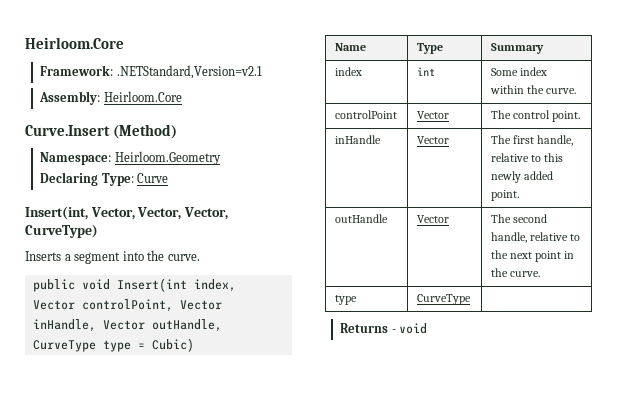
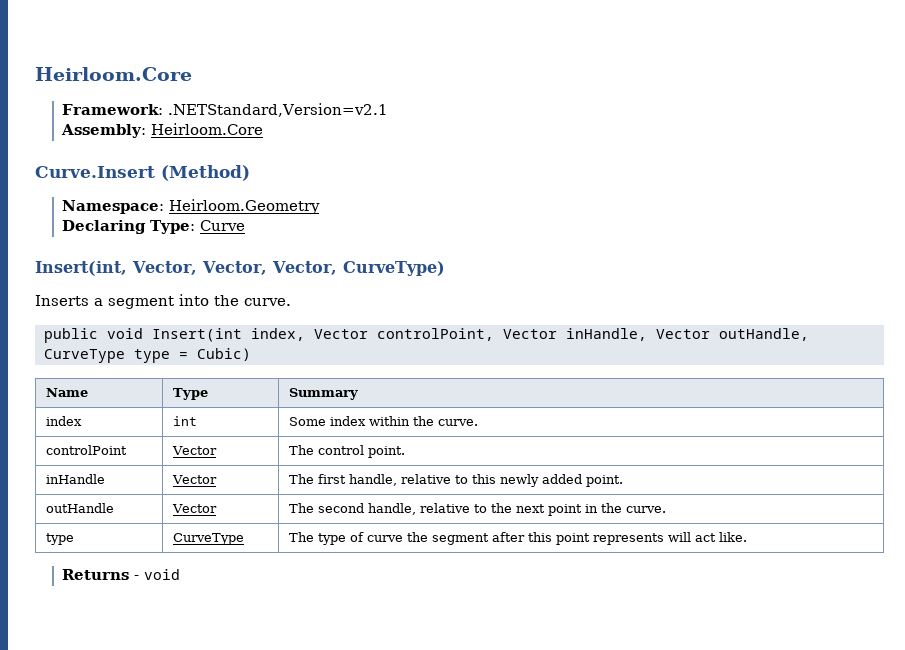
(471, 299) none -> [288,532,747,545] The type of curve the segment after this point represents will act like.

